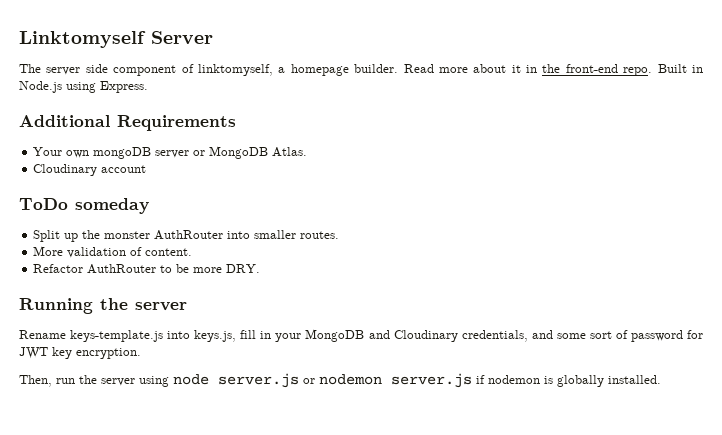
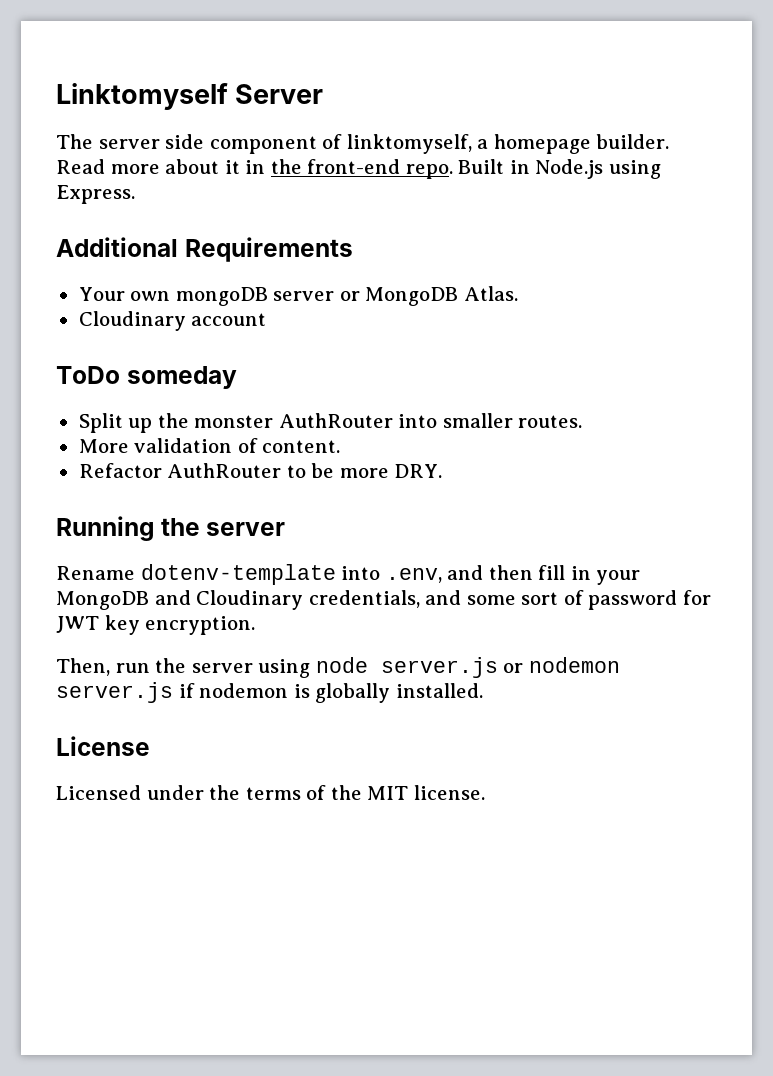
[70,330,237,342] keys-template.js into keys.js, -> [140,564,533,585] dotenv-template into .env, and then
(661, 379) none -> [56,736,150,756] [56,785,485,800] // License // Licensed under the terms of the MIT license.

